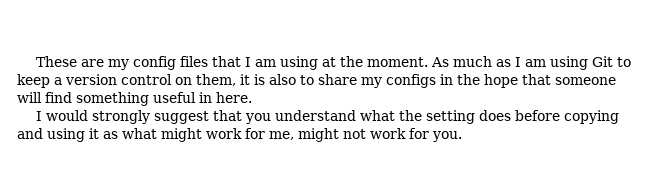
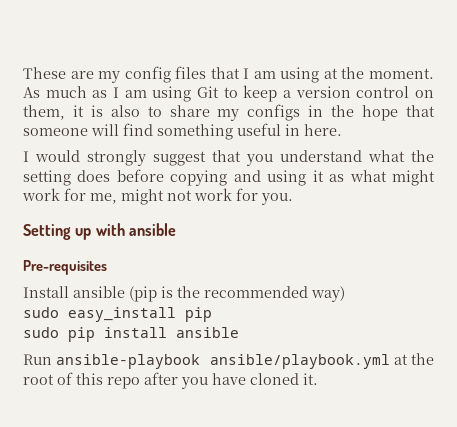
(462, 136) none -> [23,223,176,240] [23,260,107,275] [23,286,345,302] [23,307,212,322] [23,327,239,342] [23,353,434,369] [23,372,318,389] // Setting up with ansible // Pre-requisites // Install ansible (pip is the recommended way) // sudo easy_install pip // sudo pip install ansible // Run ansible-playbook ansible/playbook.yml at the root of this repo after you have cloned it.

